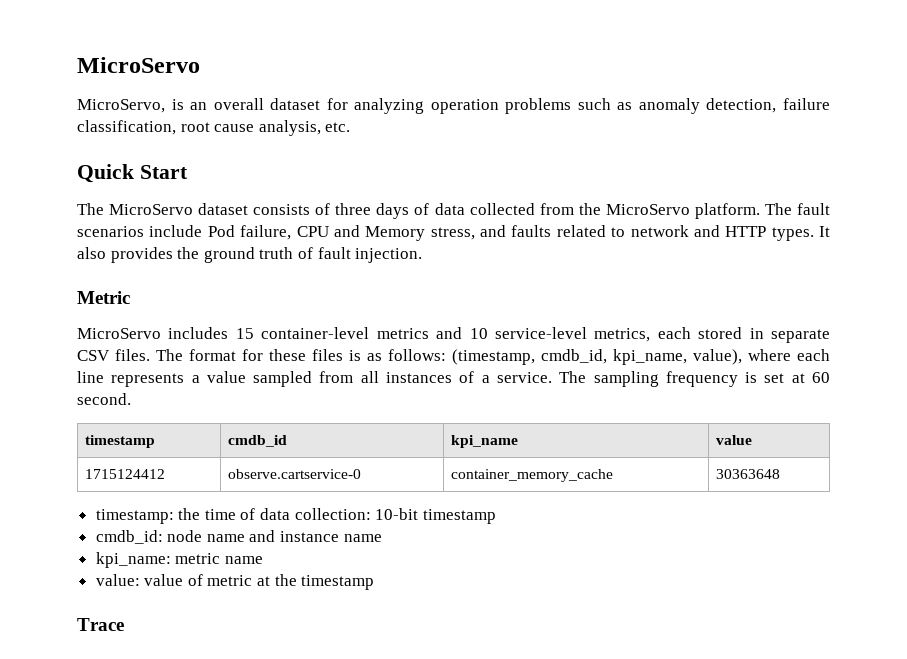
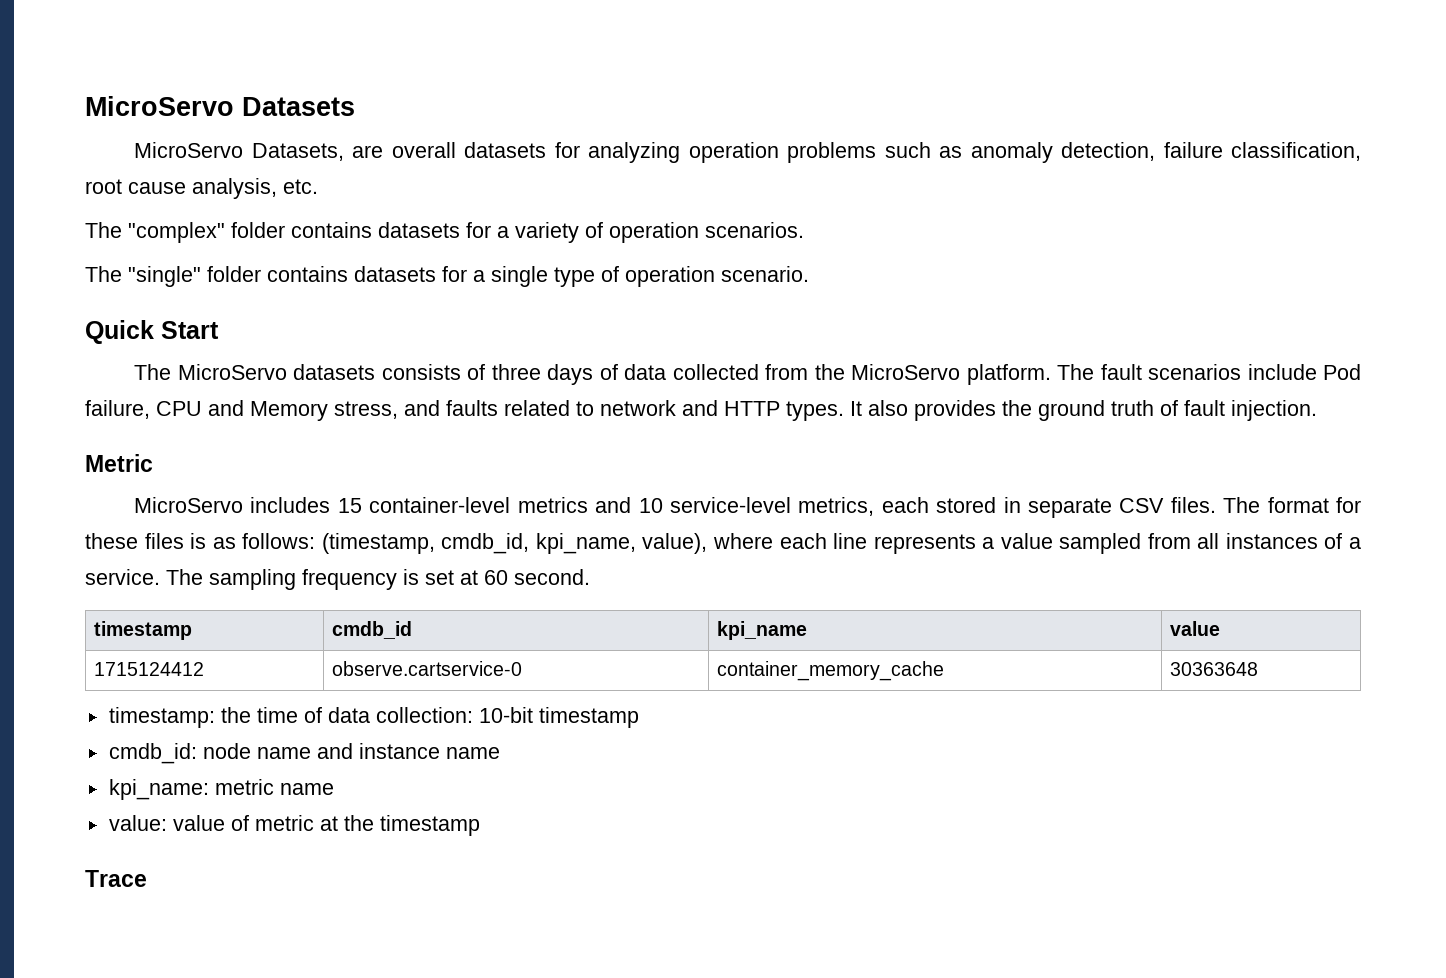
[77,57,200,73] [77,98,321,113] MicroServo // MicroServo, is an overall dataset -> [85,96,355,116] [134,142,547,161] MicroServo Datasets // MicroServo Datasets, are overall datasets
(351, 127) none -> [85,222,804,243] [85,266,809,287] // The "complex" folder contains datasets for a variety of operation scenarios. // The "single" folder contains datasets for a single type of operation scenario.
[198,203,249,215] dataset -> [293,364,376,380] datasets

